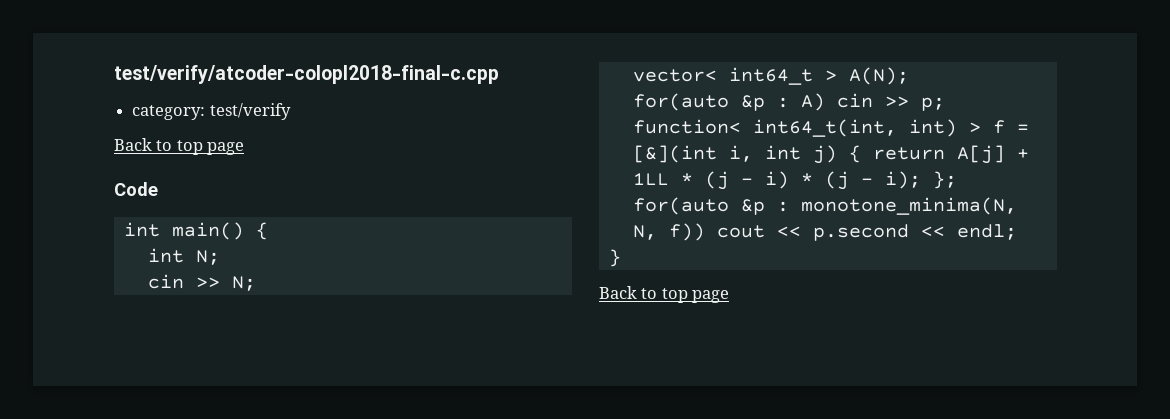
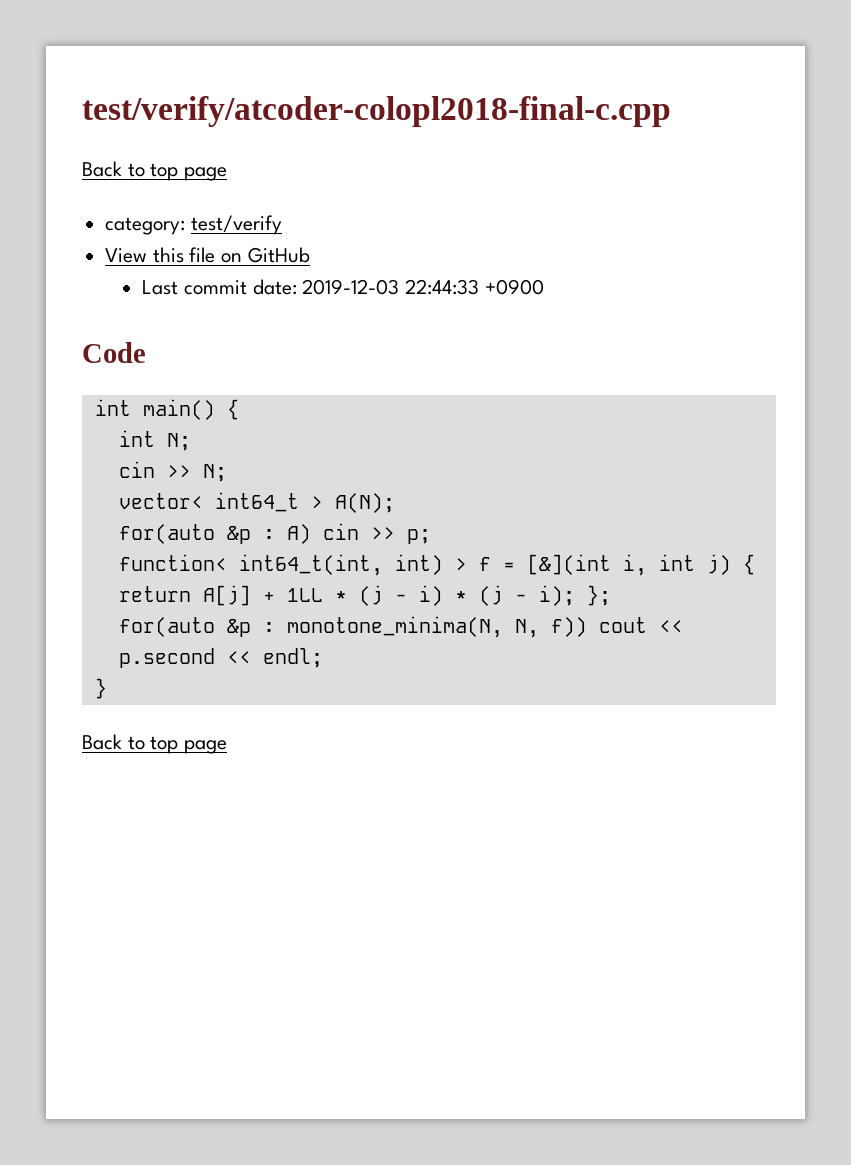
[132,103,291,120] [114,138,245,155] // category: test/verify // Back to top page -> [82,161,228,181] [105,215,282,235] [105,247,310,263] [142,279,544,295] // Back to top page // category: test/verify // View this file on GitHub // Last commit date: 2019-12-03 22:44:33 +0900

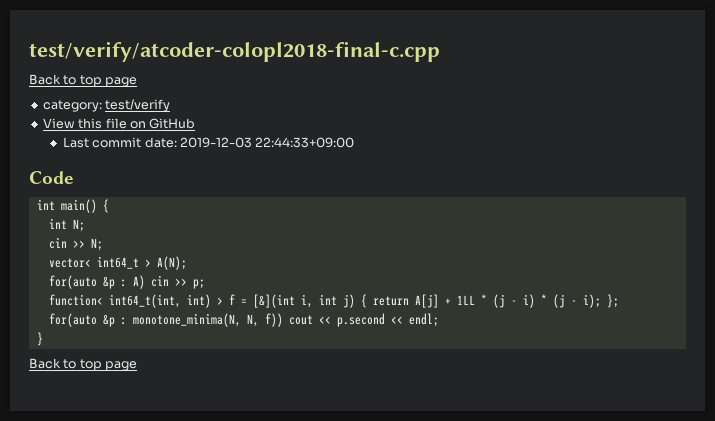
[405,279,544,295] 22:44:33 +0900 -> [255,137,355,148] 22:44:33+09:00

